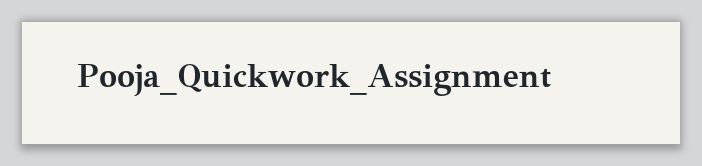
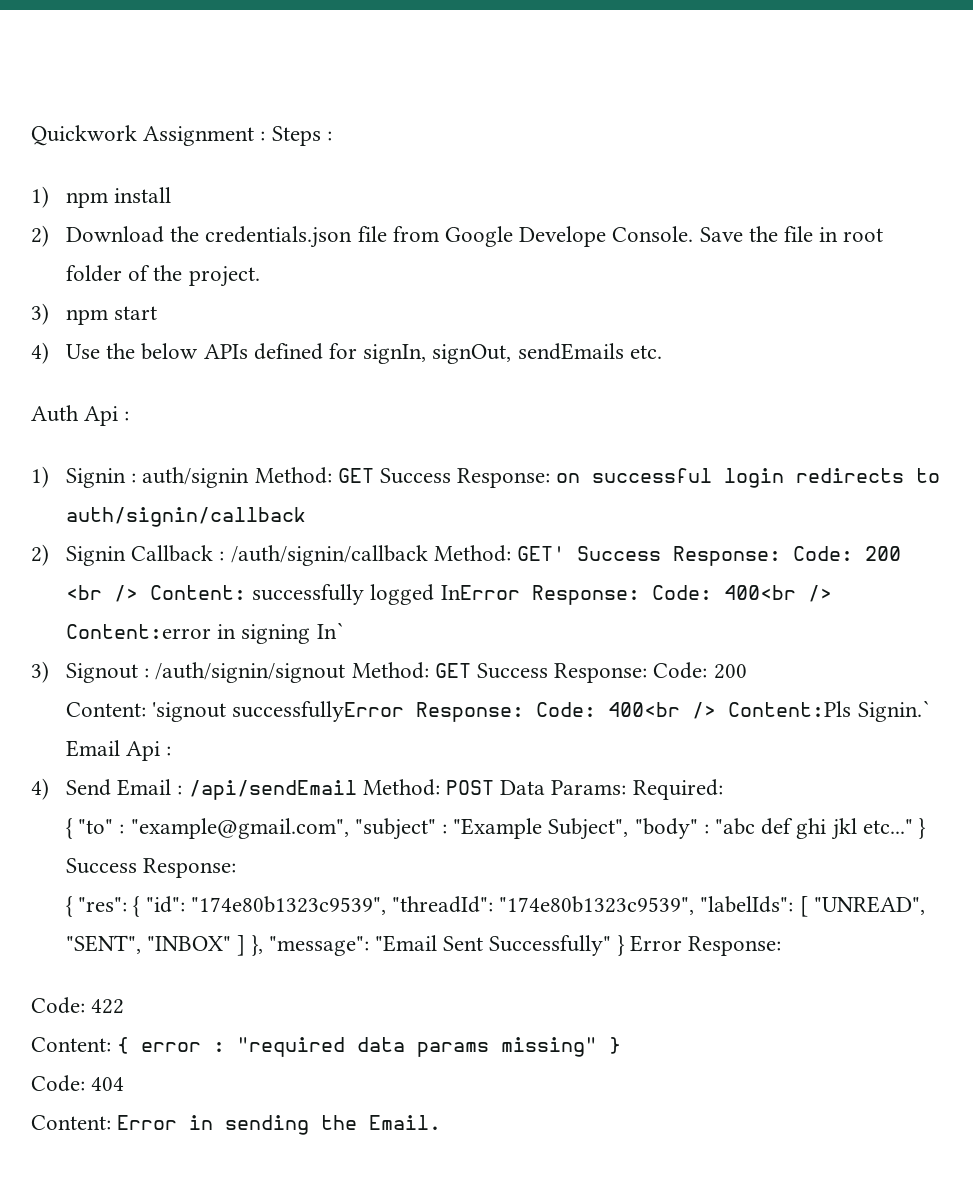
[77,64,551,96] Pooja_Quickwork_Assignment -> [31,125,332,146] [31,186,172,208] [31,225,884,248] [65,265,260,287] [31,303,158,325] [31,342,662,364] [31,405,130,426] [31,466,941,488] [65,507,306,527] [31,544,901,566] [65,584,832,605] [65,622,345,644] [31,661,747,683] [65,700,931,722] [65,740,172,761] [31,778,723,800] [65,818,927,840] [65,858,237,878] [65,896,925,917] [65,935,782,956] [31,997,125,1014] [31,1037,622,1057] [31,1075,125,1092] [31,1115,442,1135] Quickwork Assignment : Steps : // 1) npm install // 2) Download the credentials.json file from Google Develope Console. Save the file in root folder of the project. // 3) npm start // 4) Use the below APIs defined for signIn, signOut, sendEmails etc. // Auth Api : // 1) Signin : auth/signin Method: GET Success Response: on successful login redirects to auth/signin/callback // 2) Signin Callback : /auth/signin/callback Method: GET' Success Response: Code: 200 <br /> Content: successfully logged InError Response: Code: 400<br /> Content:error in signing In` // 3) Signout : /auth/signin/signout Method: GET Success Response: Code: 200 // Content: 'signout successfullyError Response: Code: 400<br /> Content:Pls Signin.` Email Api : // 4) Send Email : /api/sendEmail Method: POST Data Params: Required: // { "to" : "example@gmail.com", "subject" : "Example Subject", "body" : "abc def ghi jkl etc..." } Success Response: // { "res": { "id": "174e80b1323c9539", "threadId": "174e80b1323c9539", "labelIds": [ "UNREAD", "SENT", "INBOX" ] }, "message": "Email Sent Successfully" } Error Response: // Code: 422 // Content: { error : "required data params missing" } // Code: 404 // Content: Error in sending the Email.

